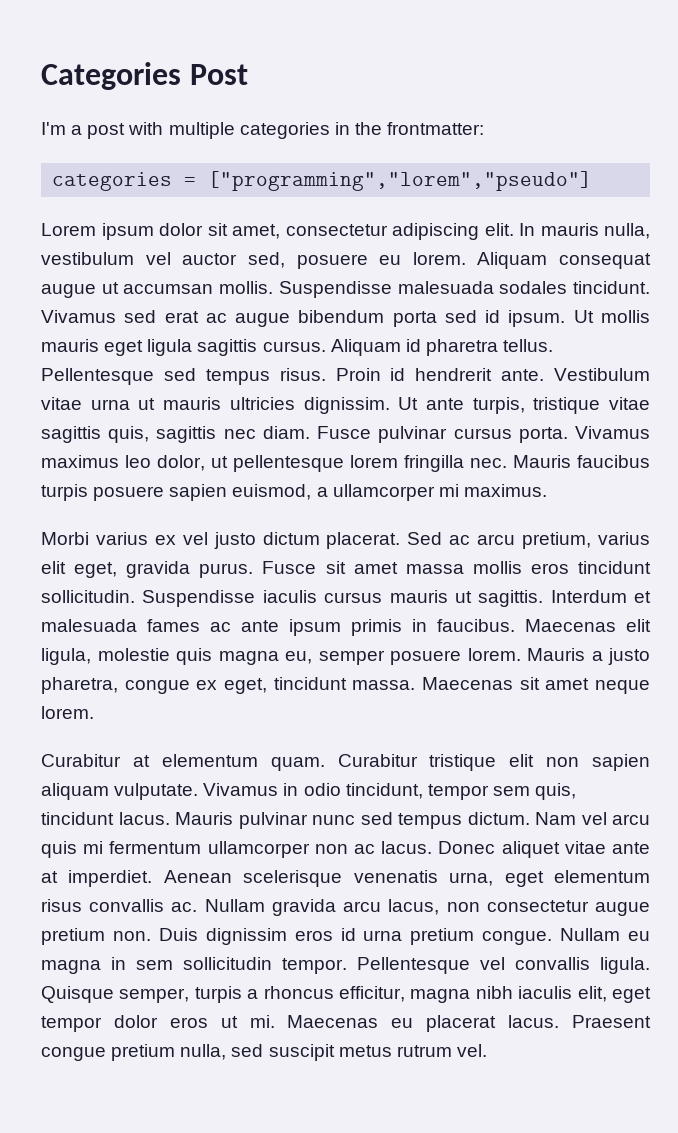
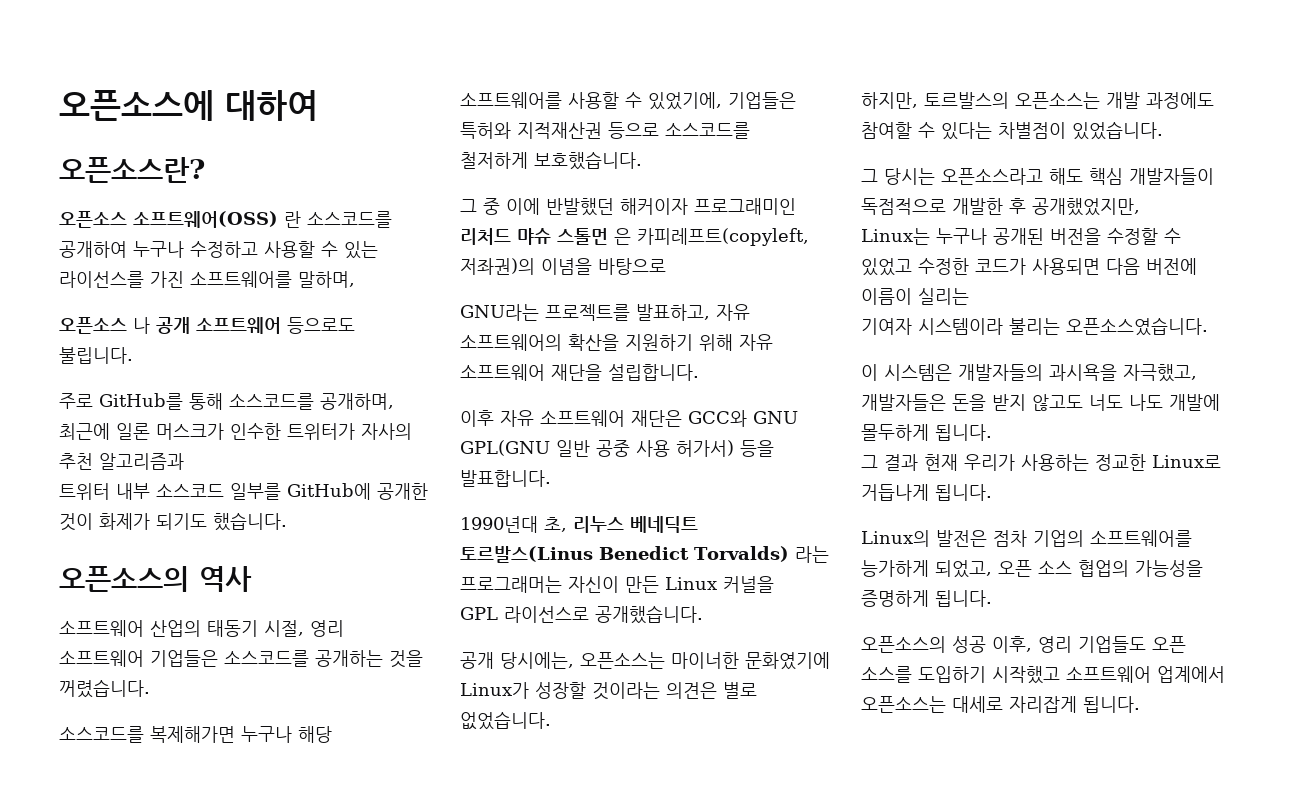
[41,62,248,90] [41,122,485,139] [52,171,593,191] [41,223,650,240] [41,252,651,269] [41,281,650,298] [41,310,650,327] [41,339,554,356] [41,368,650,385] [41,397,650,414] [41,426,650,443] [41,455,650,472] [41,484,547,501] [41,532,650,549] [41,561,652,578] [41,590,651,607] [41,619,651,636] [41,648,650,665] [41,677,651,694] [41,706,94,719] [41,754,650,771] [41,783,577,800] [41,812,650,829] [41,841,650,858] [41,870,651,887] [41,899,650,916] [41,928,650,945] [41,957,650,974] [41,986,651,1003] [41,1015,652,1032] [41,1044,487,1061] Categories Post // I'm a post with multiple categories in the frontmatter: // categories = ["programming","lorem","pseudo"] // Lorem ipsum dolor sit amet, consectetur adipiscing elit. In mauris nulla, vestibulum vel auctor sed, posuere eu lorem. Aliquam consequat augue ut accumsan mollis. Suspendisse malesuada sodales tincidunt. Vivamus sed erat ac augue bibendum porta sed id ipsum. Ut mollis mauris eget ligula sagittis cursus. Aliquam id pharetra tellus. Pellentesque sed tempus risus. Proin id hendrerit ante. Vestibulum vitae urna ut mauris ultricies dignissim. Ut ante turpis, tristique vitae sagittis quis, sagittis nec diam. Fusce pulvinar cursus porta. Vivamus maximus leo dolor, ut pellentesque lorem fringilla nec. Mauris faucibus turpis posuere sapien euismod, a ullamcorper mi maximus. // Morbi varius ex vel justo dictum placerat. Sed ac arcu pretium, varius elit eget, gravida purus. Fusce sit amet massa mollis eros tincidunt sollicitudin. Suspendisse iaculis cursus mauris ut sagittis. Interdum et malesuada fames ac ante ipsum primis in faucibus. Maecenas elit ligula, molestie quis magna eu, semper posuere lorem. Mauris a justo pharetra, congue ex eget, tincidunt massa. Maecenas sit amet neque lorem. // Curabitur at elementum quam. Curabitur tristique elit non sapien aliquam vulputate. Vivamus in odio tincidunt, tempor sem quis, tincidunt lacus. Mauris pulvinar nunc sed tempus dictum. Nam vel arcu quis mi fermentum ullamcorper non ac lacus. Donec aliquet vitae ante at imperdiet. Aenean scelerisque venenatis urna, eget elementum risus convallis ac. Nullam gravida arcu lacus, non consectetur augue pretium non. Duis dignissim eros id urna pretium congue. Nullam eu magna in sem sollicitudin tempor. Pellentesque vel convallis ligula. Quisque semper, turpis a rhoncus efficitur, magna nibh iaculis elit, eget tempor dolor eros ut mi. Maecenas eu placerat lacus. Praesent congue pretium nulla, sed suscipit metus rutrum vel. -> [59,90,318,121] [59,157,205,183] [59,211,392,228] [59,241,378,259] [59,271,355,288] [59,317,355,334] [59,347,133,364] [59,393,394,410] [59,423,412,440] [59,453,184,470] [59,483,428,500] [59,512,287,531] [59,566,252,592] [59,620,344,637] [59,650,423,668] [59,679,150,698] [59,726,332,743] [460,92,796,110] [460,122,750,139] [460,151,642,170] [460,198,796,216] [460,228,809,246] [460,258,666,275] [460,304,750,321] [460,334,773,351] [460,364,699,381] [460,410,798,427] [460,440,774,457] [460,470,551,487] [460,516,698,533] [460,546,829,563] [460,576,774,593] [460,605,703,624] [460,652,830,670] [460,682,757,700] [460,711,551,730] [861,92,1214,109] [861,121,1163,140] [861,168,1214,185] [861,198,1140,216] [861,228,1181,245] [861,258,1197,276] [861,288,969,305] [861,317,1208,336] [861,364,1197,382] [861,394,1220,411] [861,424,992,441] [861,454,1221,471] [861,484,992,501] [861,530,1192,547] [861,560,1203,578] [861,590,992,607] [861,636,1186,653] [861,666,1225,684] [861,696,1140,713] 오픈소스에 대하여 // 오픈소스란? // 오픈소스 소프트웨어(OSS) 란 소스코드를 공개하여 누구나 수정하고 사용할 수 있는 라이선스를 가진 소프트웨어를 말하며, // 오픈소스 나 공개 소프트웨어 등으로도 불립니다. // 주로 GitHub를 통해 소스코드를 공개하며, 최근에 일론 머스크가 인수한 트위터가 자사의 추천 알고리즘과 // 트위터 내부 소스코드 일부를 GitHub에 공개한 것이 화제가 되기도 했습니다. // 오픈소스의 역사 // 소프트웨어 산업의 태동기 시절, 영리 소프트웨어 기업들은 소스코드를 공개하는 것을 꺼렸습니다. // 소스코드를 복제해가면 누구나 해당 소프트웨어를 사용할 수 있었기에, 기업들은 특허와 지적재산권 등으로 소스코드를 // 철저하게 보호했습니다. // 그 중 이에 반발했던 해커이자 프로그래미인 리처드 먀슈 스톨먼 은 카피레프트(copyleft, 저좌권)의 이념을 바탕으로 // GNU라는 프로젝트를 발표하고, 자유 소프트웨어의 확산을 지원하기 위해 자유 소프트웨어 재단을 설립합니다. // 이후 자유 소프트웨어 재단은 GCC와 GNU GPL(GNU 일반 공중 사용 허가서) 등을 발표합니다. // 1990년대 초, 리누스 베네딕트 토르발스(Linus Benedict Torvalds) 라는 프로그래머는 자신이 만든 Linux 커널을 // GPL 라이선스로 공개했습니다. // 공개 당시에는, 오픈소스는 마이너한 문화였기에 Linux가 성장할 것이라는 의견은 별로 없었습니다. // 하지만, 토르발스의 오픈소스는 개발 과정에도 참여할 수 있다는 차별점이 있었습니다. // 그 당시는 오픈소스라고 해도 핵심 개발자들이 독점적으로 개발한 후 공개했었지만, // Linux는 누구나 공개된 버전을 수정할 수 있었고 수정한 코드가 사용되면 다음 버전에 이름이 실리는 // 기여자 시스템이라 불리는 오픈소스였습니다. // 이 시스템은 개발자들의 과시욕을 자극했고, 개발자들은 돈을 받지 않고도 너도 나도 개발에 몰두하게 됩니다. // 그 결과 현재 우리가 사용하는 정교한 Linux로 거듭나게 됩니다. // Linux의 발전은 점차 기업의 소프트웨어를 능가하게 되었고, 오픈 소스 협업의 가능성을 증명하게 됩니다. // 오픈소스의 성공 이후, 영리 기업들도 오픈 소스를 도입하기 시작했고 소프트웨어 업계에서 오픈소스는 대세로 자리잡게 됩니다.

